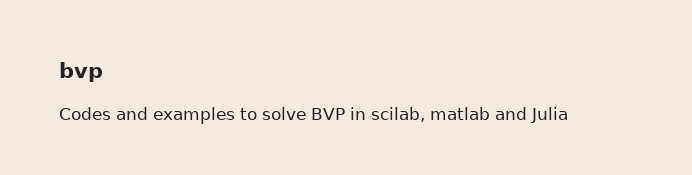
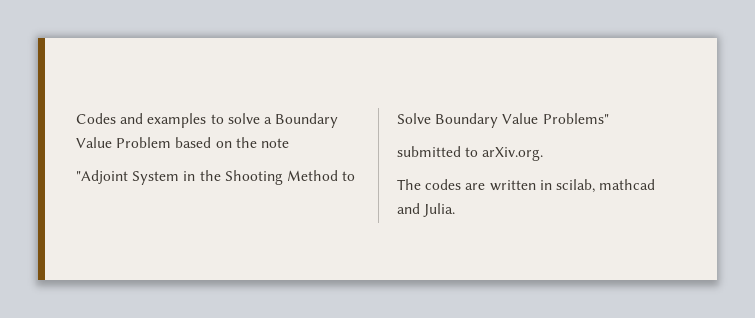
[59,62,103,82] bvp // -> (76, 118) none
[311,107,568,123] BVP in scilab, matlab and Julia -> [263,113,339,128] [76,137,289,148] [76,170,356,185] [397,113,609,128] [397,146,544,161] [397,179,656,193] [397,203,456,217] a Boundary Value Problem based on the note // "Adjoint System in the Shooting Method to Solve Boundary Value Problems" // submitted to arXiv.org. // The codes are written in scilab, mathcad and Julia.

